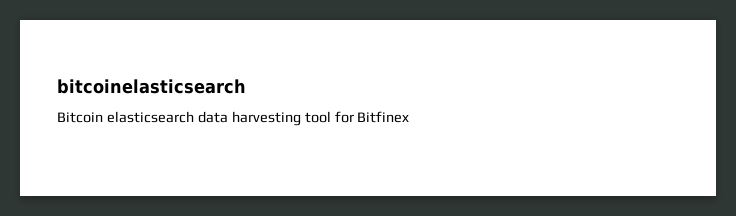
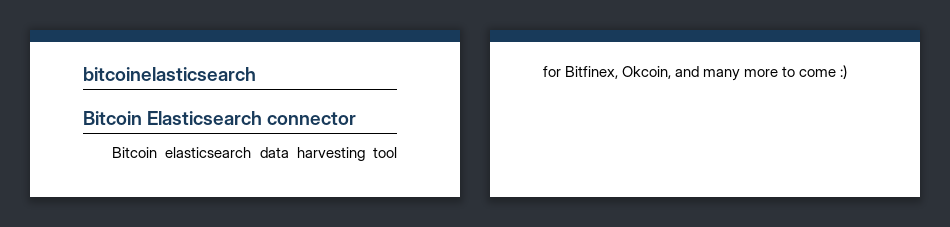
(246, 86) none -> [83,111,357,125] // Bitcoin Elasticsearch connector
[357,111,410,123] Bitfinex -> [565,65,848,81] Bitfinex, Okcoin, and many more to come :)

